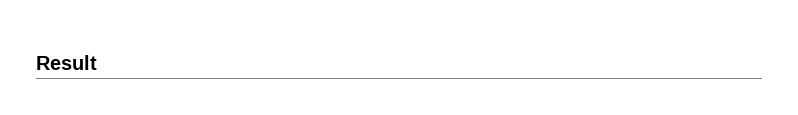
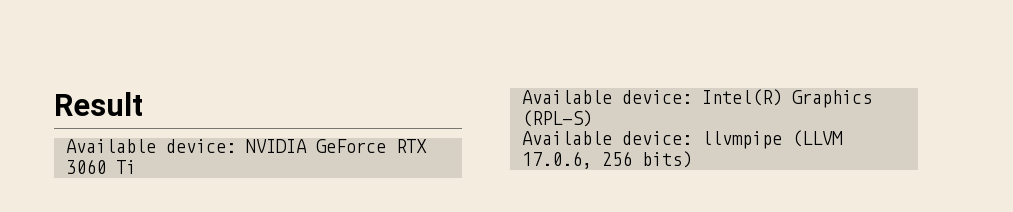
(97, 62) none -> [65,139,427,153] [65,159,136,174] [521,89,872,108] [521,110,592,127] [521,130,843,149] [521,151,692,169] // Available device: NVIDIA GeForce RTX 3060 Ti // Available device: Intel(R) Graphics (RPL-S) // Available device: llvmpipe (LLVM 17.0.6, 256 bits)

